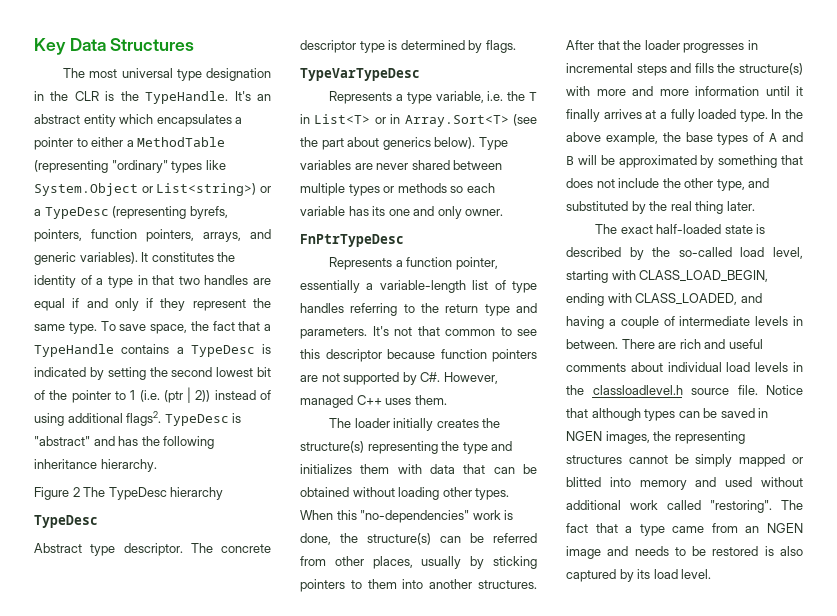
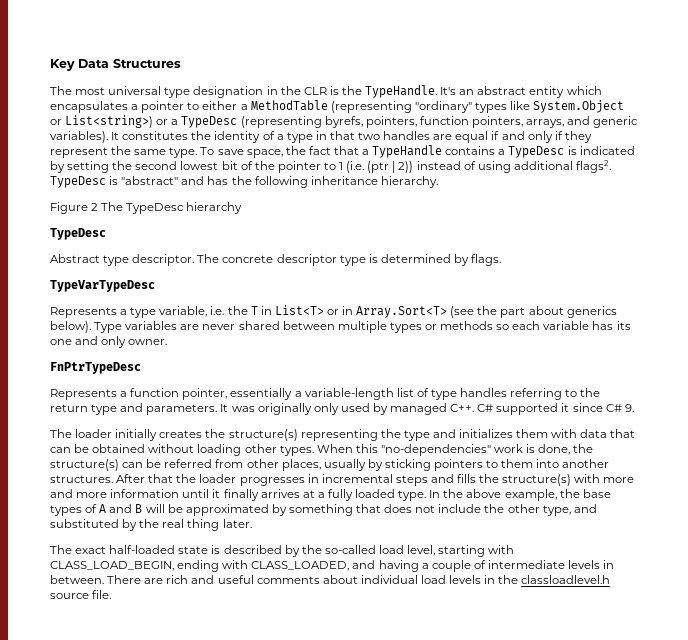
[372,326,537,336] [300,349,537,362] [300,372,498,385] [300,395,447,408] It's not that common to see this descriptor because function pointers are not supported by C#. However, managed C++ uses them. -> [220,403,634,415] It was originally only used by managed C++. C# supported it since C# 9.
[766,385,803,395] [566,408,769,421] [566,431,745,444] [566,454,803,467] [566,477,803,490] [566,500,803,513] [566,523,803,536] [566,546,803,559] [566,569,712,582] Notice that although types can be saved in NGEN images, the representing structures cannot be simply mapped or blitted into memory and used without additional work called "restoring". The fact that a type came from an NGEN image and needs to be restored is also captured by its load level. -> (112, 594) none

